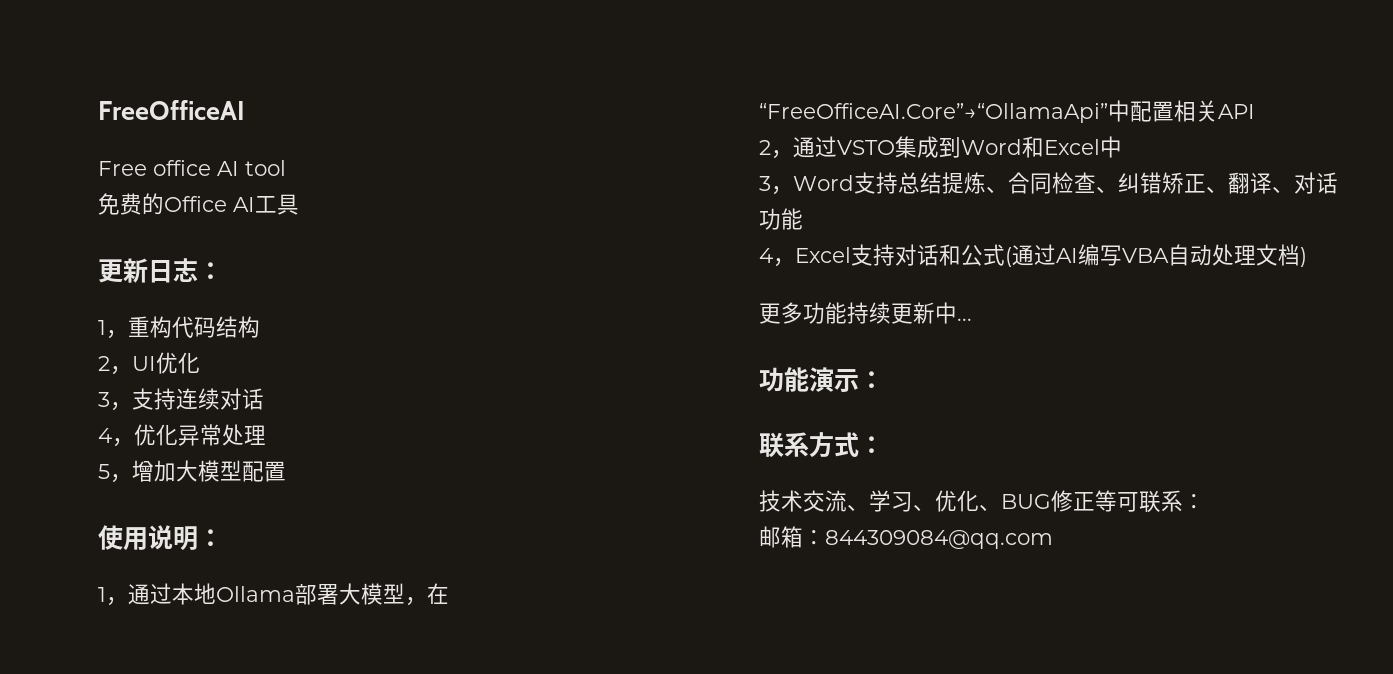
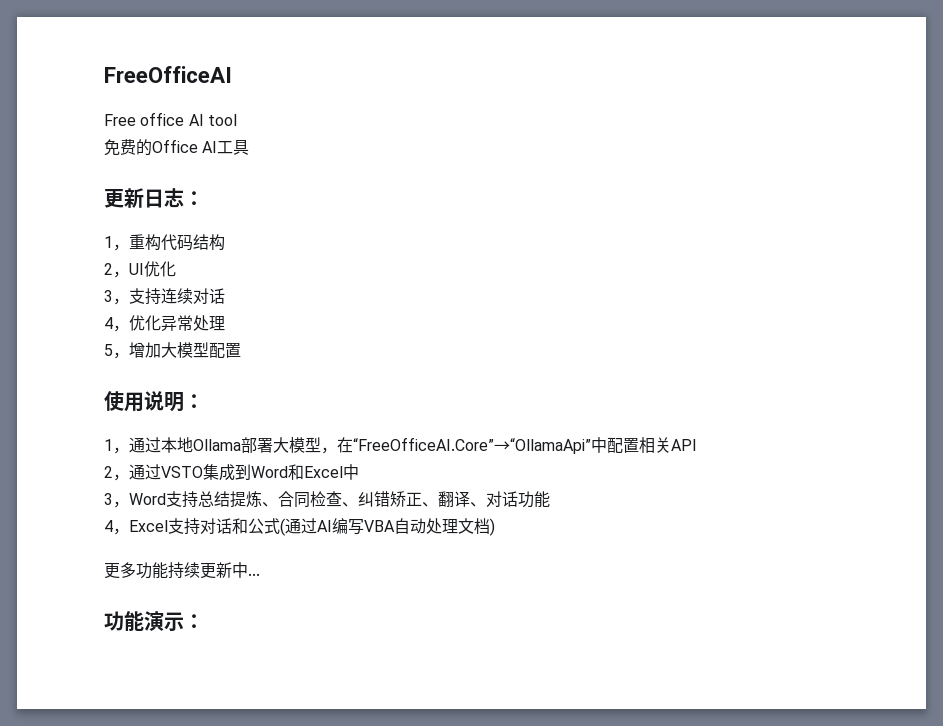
[759,432,884,458] [759,490,1205,513] [759,526,1053,549] // 联系方式： // 技术交流、学习、优化、BUG修正等可联系： // 邮箱：844309084@qq.com -> (204, 621) none

